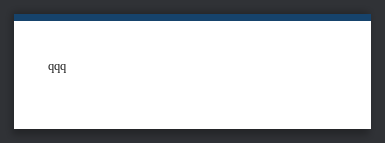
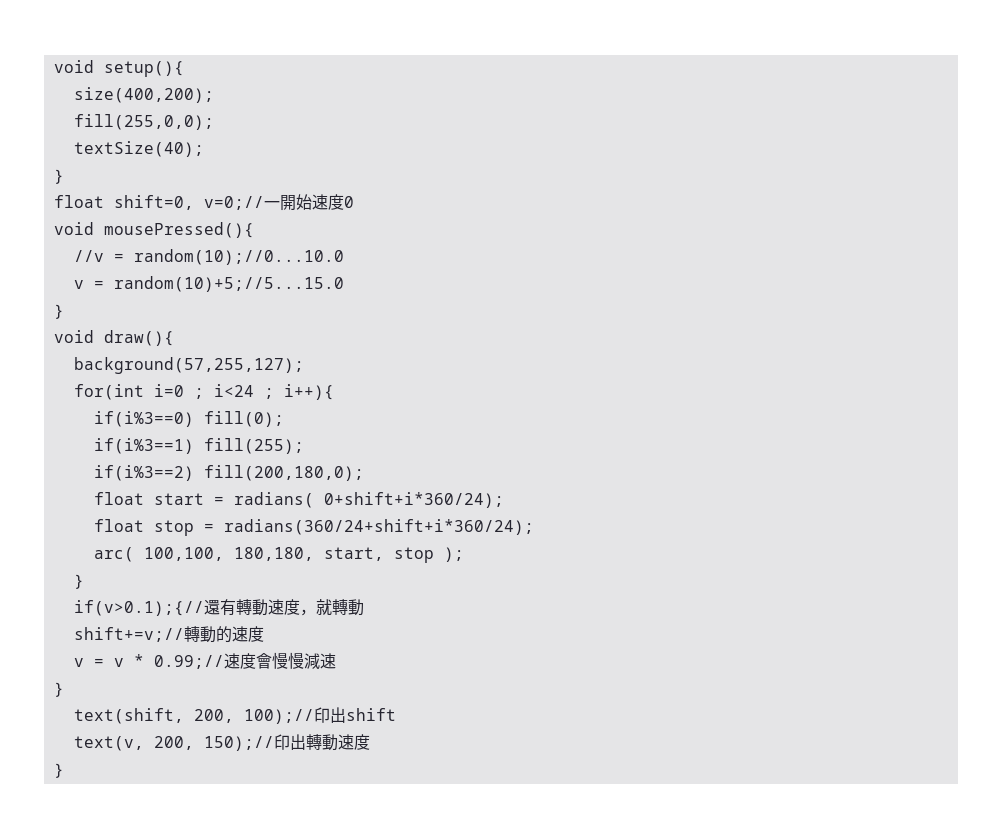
[48,64,67,73] qqq -> [54,60,185,77] [74,87,215,103] [74,114,215,130] [74,141,205,157] [54,169,65,184] [54,194,355,211] [54,222,255,238] [74,249,345,265] [74,276,345,292] [54,304,65,319] [54,330,175,346] [74,357,305,374] [74,384,335,400] [94,411,285,427] [94,438,305,454] [94,465,365,481] [94,492,505,508] [94,519,535,536] [94,547,465,563] [74,574,85,589] [74,599,365,616] [74,626,265,643] [74,652,337,670] [54,682,65,697] [74,707,397,724] [74,734,371,751] [54,763,65,778] void setup(){ // size(400,200); // fill(255,0,0); // textSize(40); // } // float shift=0, v=0;//一開始速度0 // void mousePressed(){ // //v = random(10);//0...10.0 // v = random(10)+5;//5...15.0 // } // void draw(){ // background(57,255,127); // for(int i=0 ; i<24 ; i++){ // if(i%3==0) fill(0); // if(i%3==1) fill(255); // if(i%3==2) fill(200,180,0); // float start = radians( 0+shift+i*360/24); // float stop = radians(360/24+shift+i*360/24); // arc( 100,100, 180,180, start, stop ); // } // if(v>0.1);{//還有轉動速度，就轉動 // shift+=v;//轉動的速度 // v = v * 0.99;//速度會慢慢減速 // } // text(shift, 200, 100);//印出shift // text(v, 200, 150);//印出轉動速度 // }

